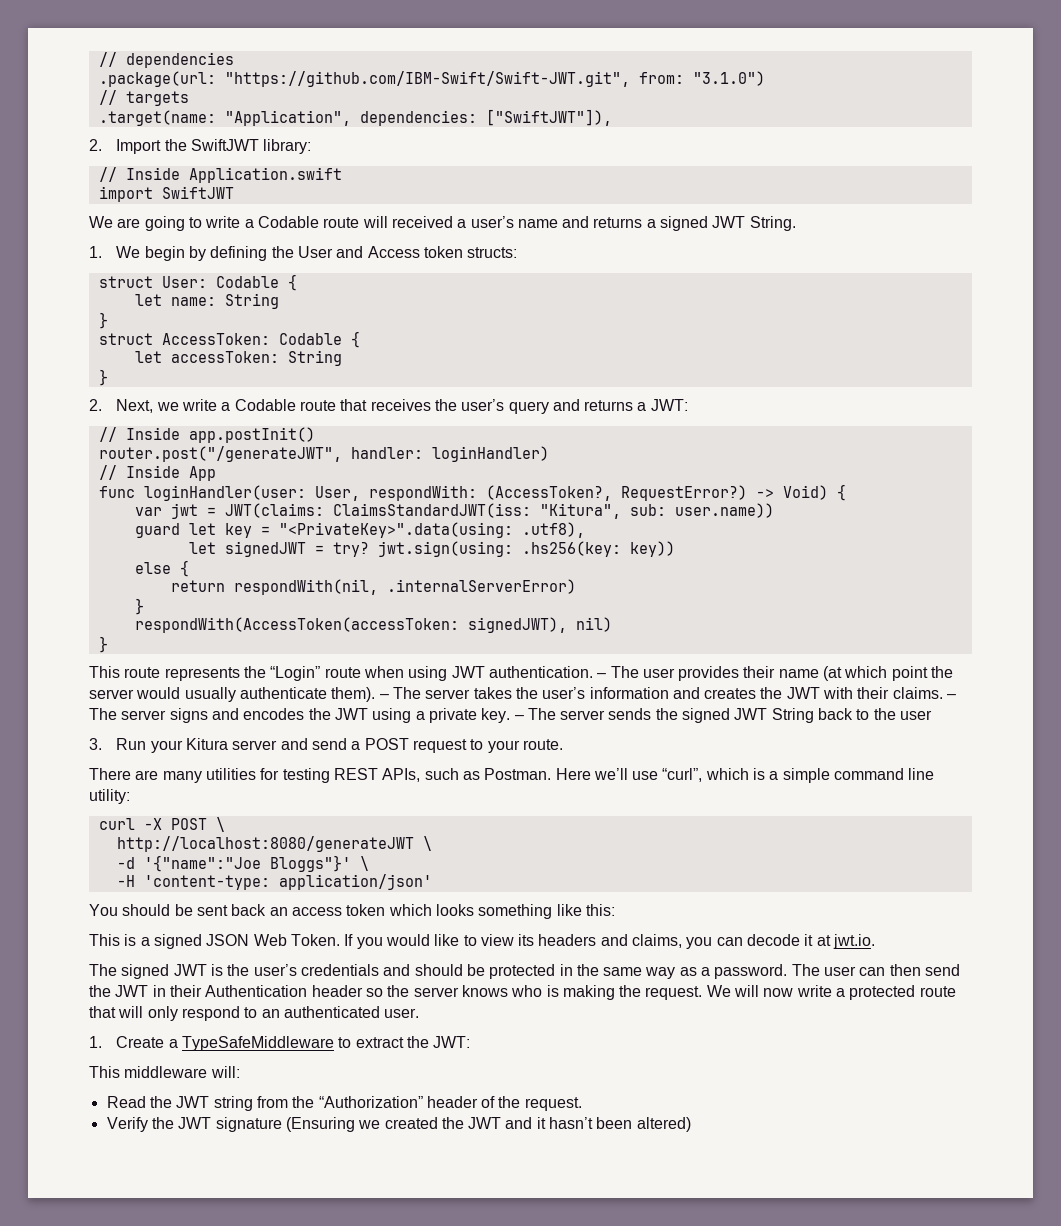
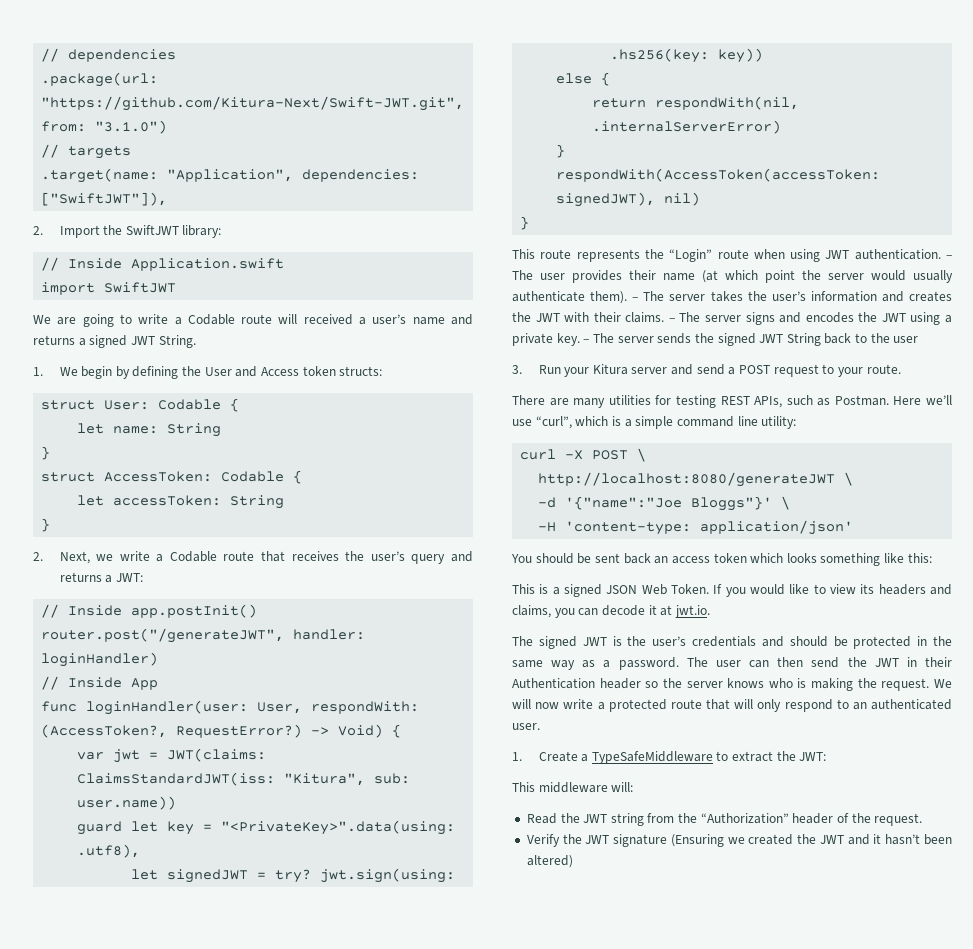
[224,71,630,87] "https://github.com/IBM-Swift/Swift-JWT.git", -> [41,96,465,111] "https://github.com/Kitura-Next/Swift-JWT.git",

